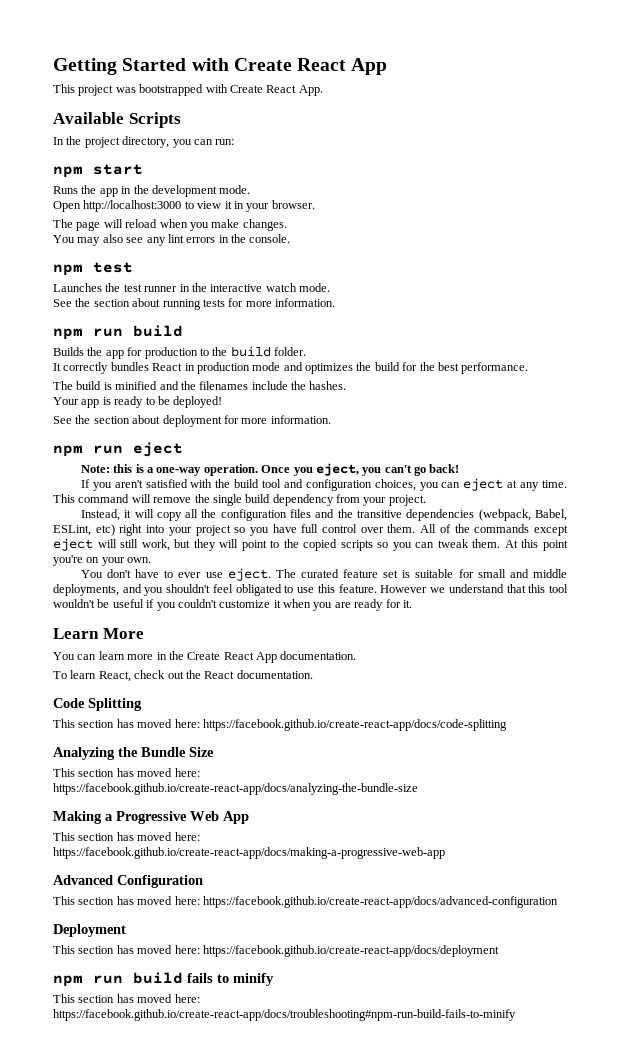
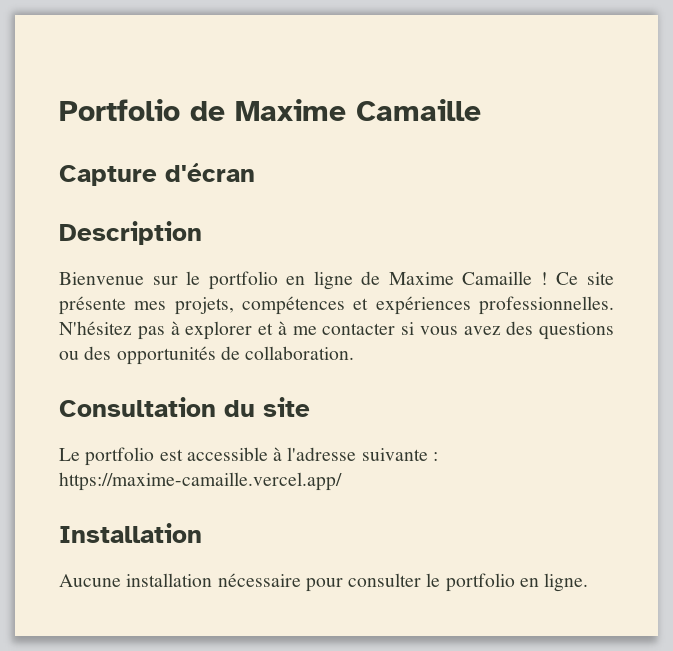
[53,58,388,75] [53,84,323,96] [53,112,181,128] [53,136,235,148] [53,164,143,178] [53,185,251,197] [53,200,315,212] [53,219,287,231] [53,234,291,246] [53,262,133,276] [53,283,330,292] [53,298,335,310] [53,325,183,340] [53,346,306,359] [53,362,529,374] [53,381,347,390] [53,396,223,408] [53,415,331,427] [53,442,183,457] [80,463,460,476] [80,478,568,491] [53,494,426,506] [80,509,567,521] [53,524,568,536] [53,538,568,551] [53,555,152,566] [80,568,568,581] [53,584,568,596] [53,599,412,611] [53,628,144,639] [53,651,357,663] [53,670,313,682] [53,698,142,711] [53,719,507,731] [53,747,214,760] [53,768,200,777] [53,783,418,795] [53,811,249,824] [53,832,200,841] [53,847,445,859] [53,875,203,888] [53,896,558,908] [53,924,126,937] [53,945,499,957] [53,972,274,987] [53,994,200,1003] [53,1009,516,1021] Getting Started with Create React App // This project was bootstrapped with Create React App. // Available Scripts // In the project directory, you can run: // npm start // Runs the app in the development mode. // Open http://localhost:3000 to view it in your browser. // The page will reload when you make changes. // You may also see any lint errors in the console. // npm test // Launches the test runner in the interactive watch mode. // See the section about running tests for more information. // npm run build // Builds the app for production to the build folder. // It correctly bundles React in production mode and optimizes the build for the best performance. // The build is minified and the filenames include the hashes. // Your app is ready to be deployed! // See the section about deployment for more information. // npm run eject // Note: this is a one-way operation. Once you eject, you can't go back! // If you aren't satisfied with the build tool and configuration choices, you can eject at any time. This command will remove the single build dependency from your project. // Instead, it will copy all the configuration files and the transitive dependencies (webpack, Babel, ESLint, etc) right into your project so you have full control over them. All of the commands except eject will still work, but they will point to the copied scripts so you can tweak them. At this point you're on your own. // You don't have to ever use eject. The curated feature set is suitable for small and middle deployments, and you shouldn't feel obligated to use this feature. However we understand that this tool wouldn't be useful if you couldn't customize it when you are ready for it. // Learn More // You can learn more in the Create React App documentation. // To learn React, check out the React documentation. // Code Splitting // This section has moved here: https://facebook.github.io/create-react-app/docs/code-splitting // Analyzing the Bundle Size // This section has moved here: https://facebook.github.io/create-react-app/docs/analyzing-the-bundle-size // Making a Progressive Web App // This section has moved here: https://facebook.github.io/create-react-app/docs/making-a-progressive-web-app // Advanced Configuration // This section has moved here: https://facebook.github.io/create-react-app/docs/advanced-configuration // Deployment // This section has moved here: https://facebook.github.io/create-react-app/docs/deployment // npm run build fails to minify // This section has moved here: https://facebook.github.io/create-react-app/docs/troubleshooting#npm-run-build-fails-to-minify -> [59,99,481,121] [59,163,255,186] [59,221,202,245] [59,271,614,290] [59,296,614,315] [59,321,614,340] [59,346,355,365] [59,397,310,417] [59,447,438,466] [59,472,342,491] [59,523,202,543] [59,573,589,592] Portfolio de Maxime Camaille // Capture d'écran // Description // Bienvenue sur le portfolio en ligne de Maxime Camaille ! Ce site présente mes projets, compétences et expériences professionnelles. N'hésitez pas à explorer et à me contacter si vous avez des questions ou des opportunités de collaboration. // Consultation du site // Le portfolio est accessible à l'adresse suivante : https://maxime-camaille.vercel.app/ // Installation // Aucune installation nécessaire pour consulter le portfolio en ligne.

